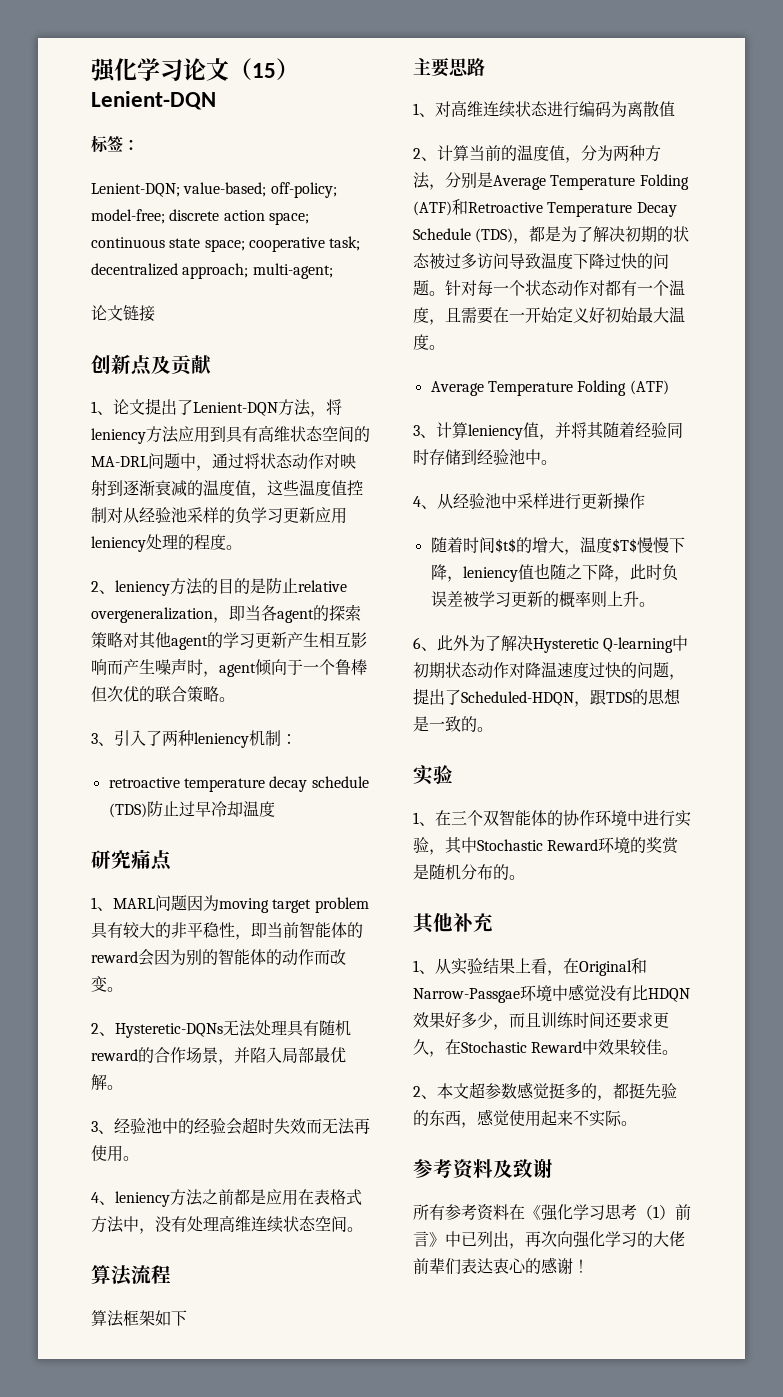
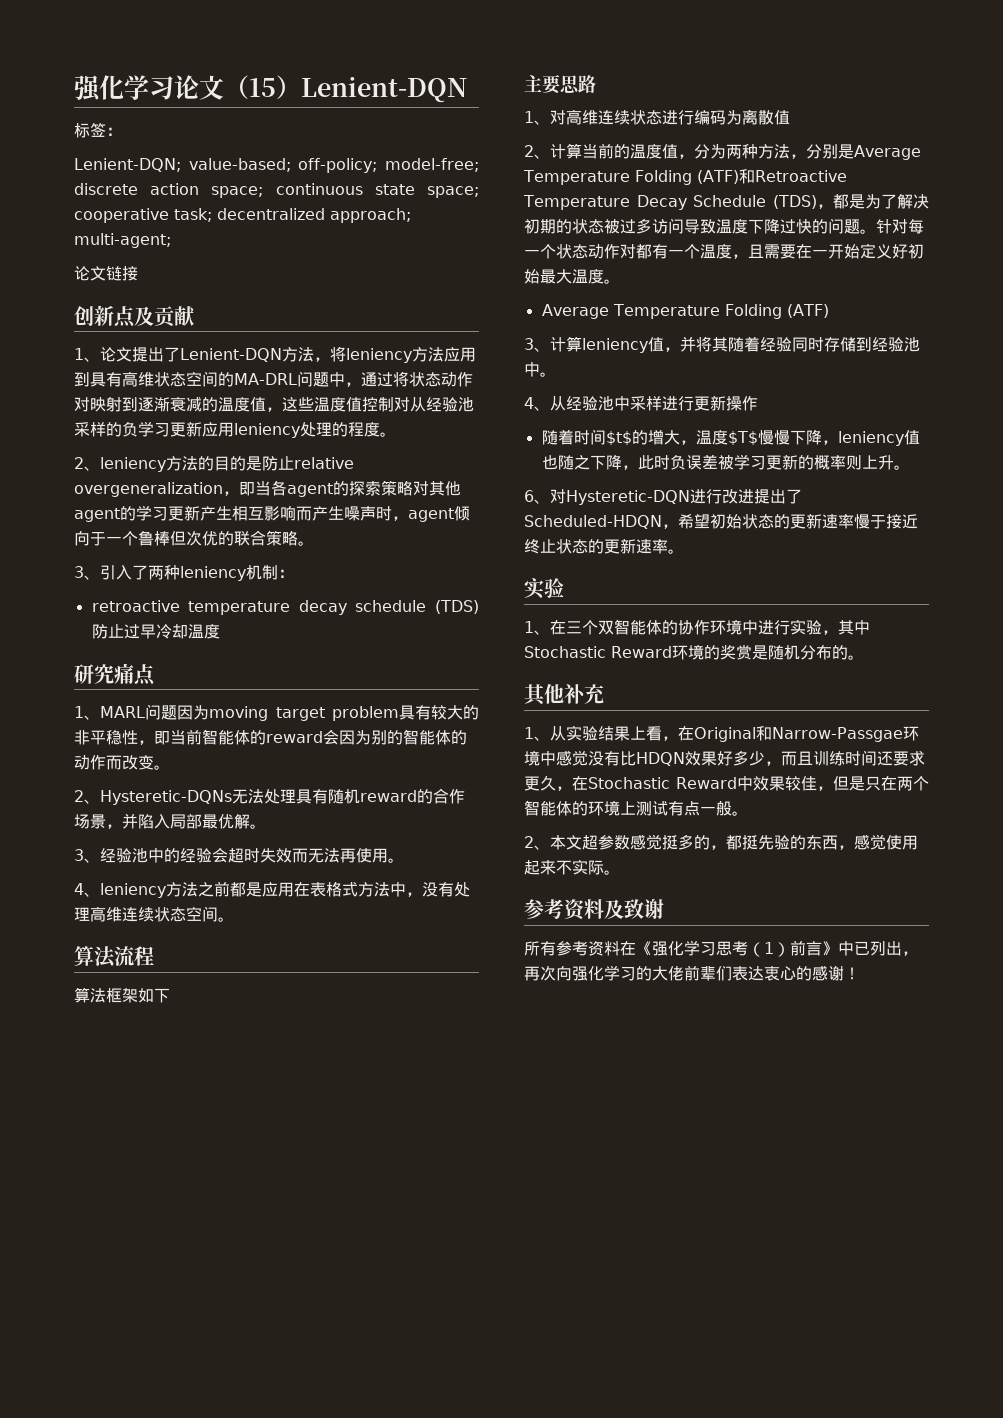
[437,635,689,653] [413,662,685,680] [413,688,681,707] [413,716,477,732] 此外为了解决Hysteretic Q-learning中初期状态动作对降温速度过快的问题，提出了Scheduled-HDQN，跟TDS的思想是一致的 -> [550,489,802,505] [524,513,918,529] [524,538,668,554] 对Hysteretic-DQN进行改进提出了Scheduled-HDQN，希望初始状态的更新速率慢于接近终止状态的更新速率
(663, 1047) none -> [817,776,929,791] [524,800,732,816] ，但是只在两个智能体的环境上测试有点一般

